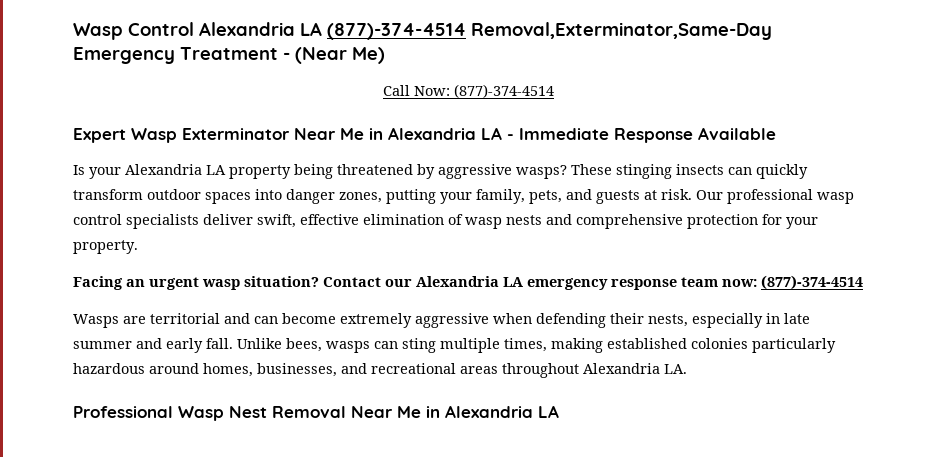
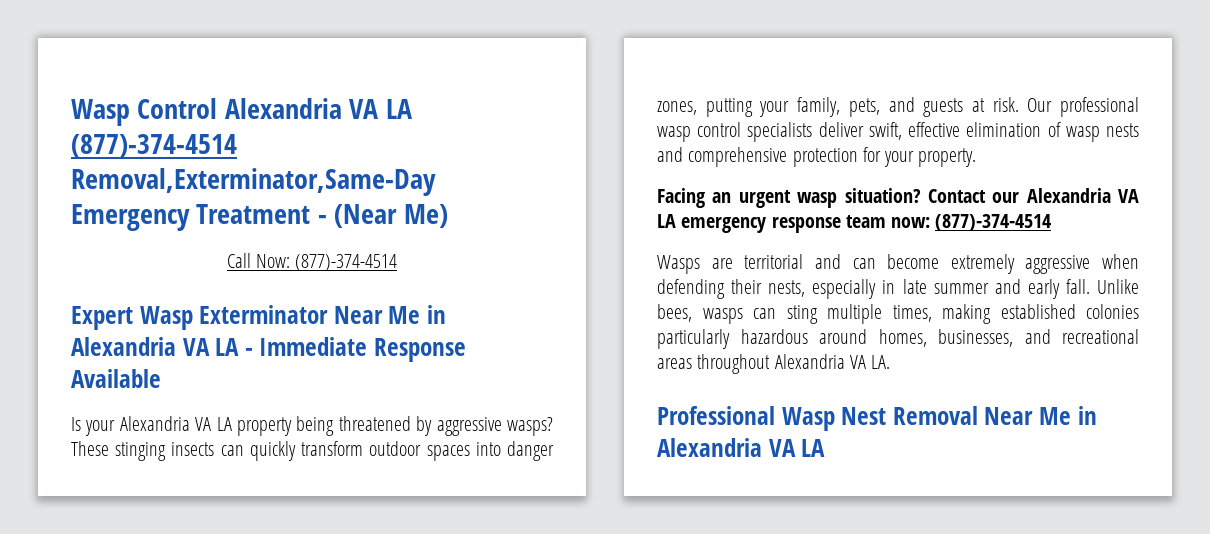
(295, 29) none -> [349,99,379,119] VA
(476, 133) none -> [182,338,210,356] VA
(202, 169) none -> [195,417,212,431] VA
(499, 281) none -> [1118,189,1139,203] VA
(660, 368) none -> [849,355,866,369] VA
(533, 411) none -> [768,439,796,457] VA

